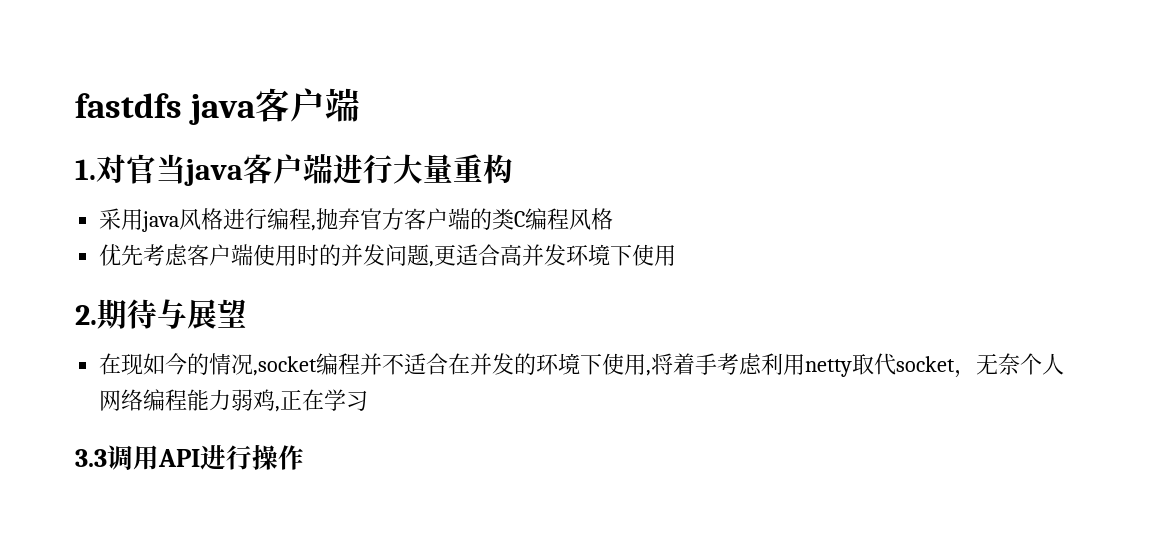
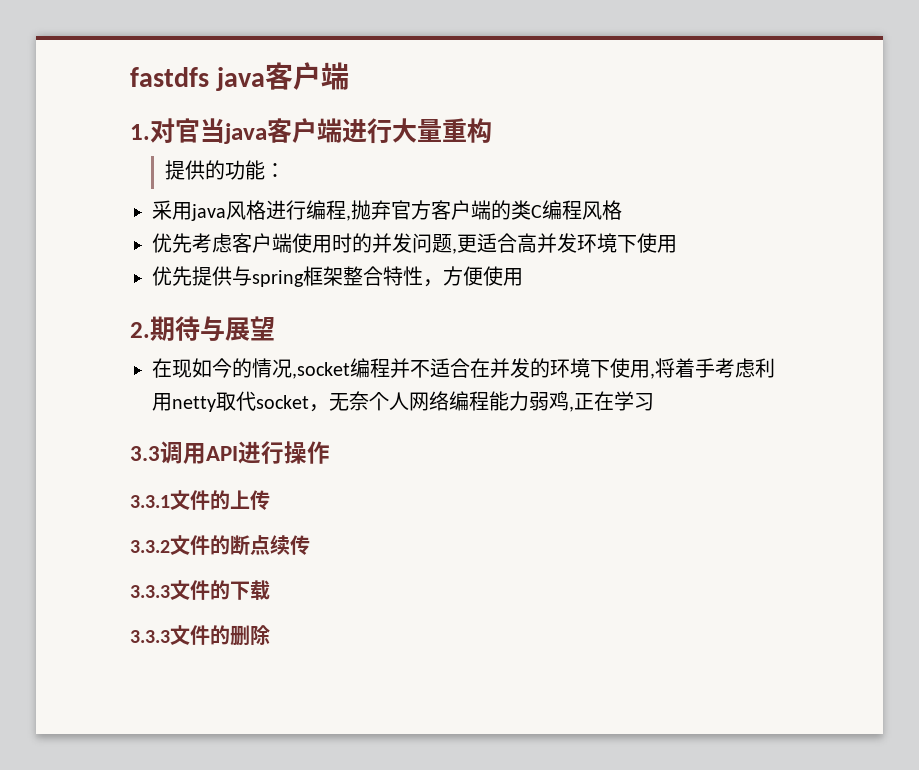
(513, 169) none -> [164,160,285,180] // 提供的功能：
(677, 255) none -> [152,266,523,287] // 优先提供与spring框架整合特性，方便使用
(304, 457) none -> [130,490,270,510] [130,535,310,555] [130,580,270,600] [130,625,270,646] // 3.3.1文件的上传 // 3.3.2文件的断点续传 // 3.3.3文件的下载 // 3.3.3文件的删除

